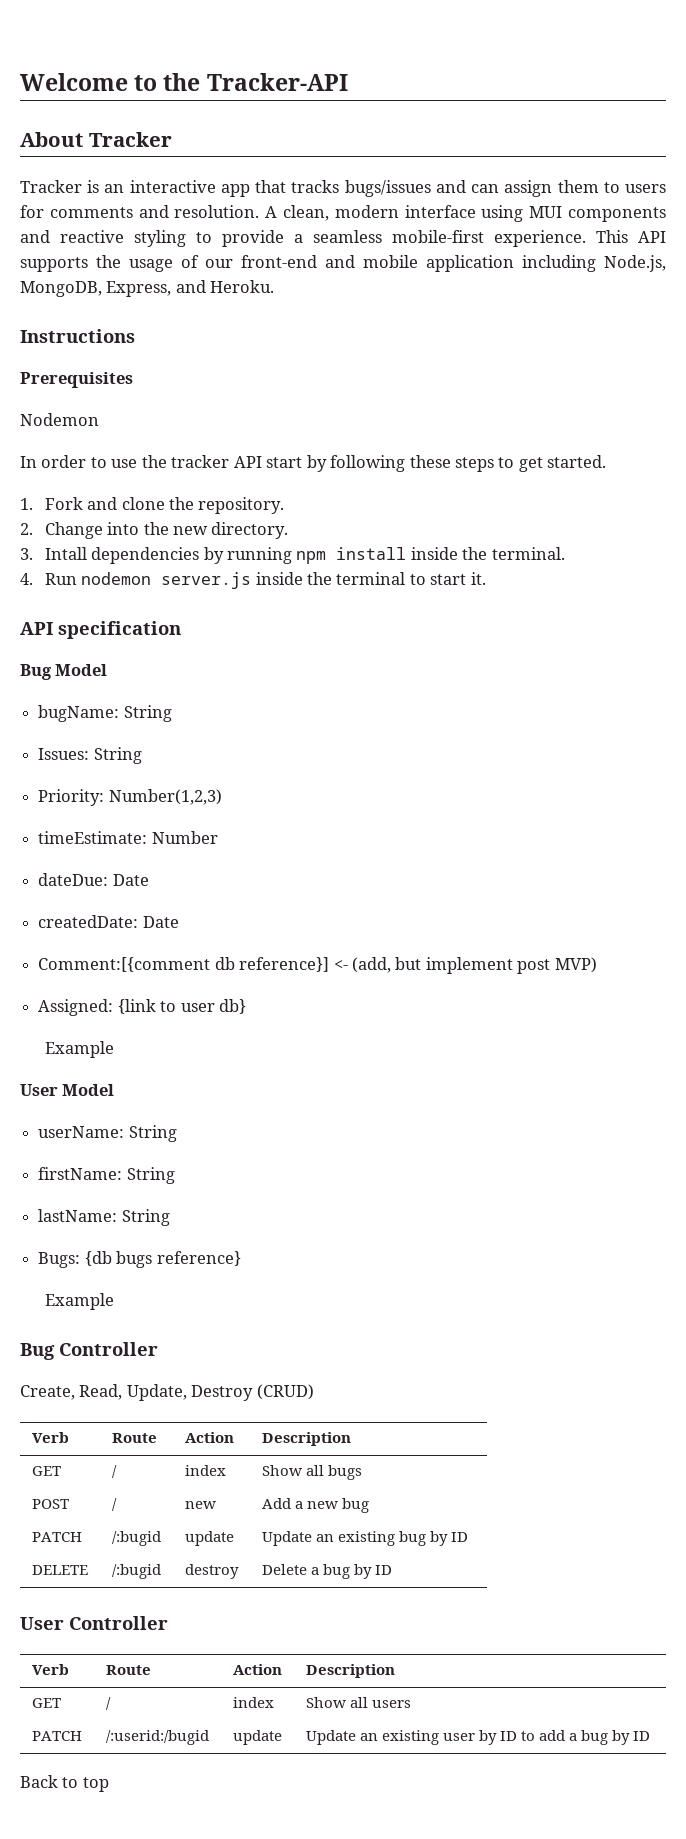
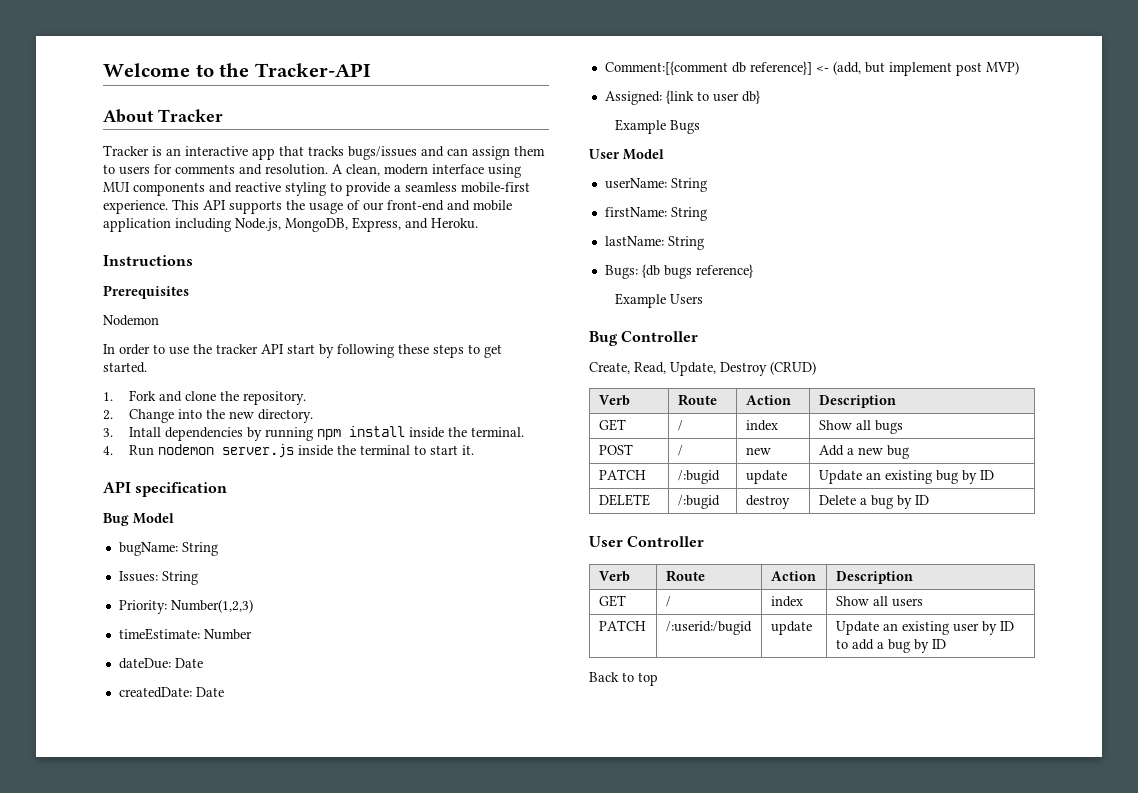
(114, 1049) none -> [669,120,700,134] Bugs
(114, 1301) none -> [669,294,703,304] Users

